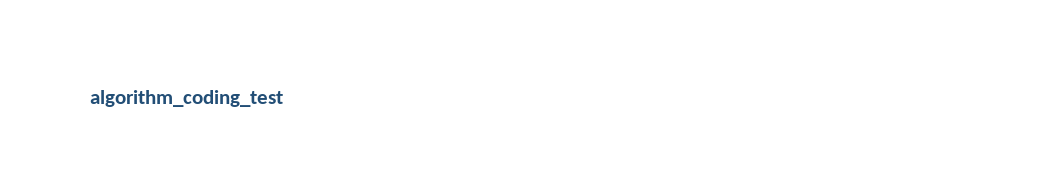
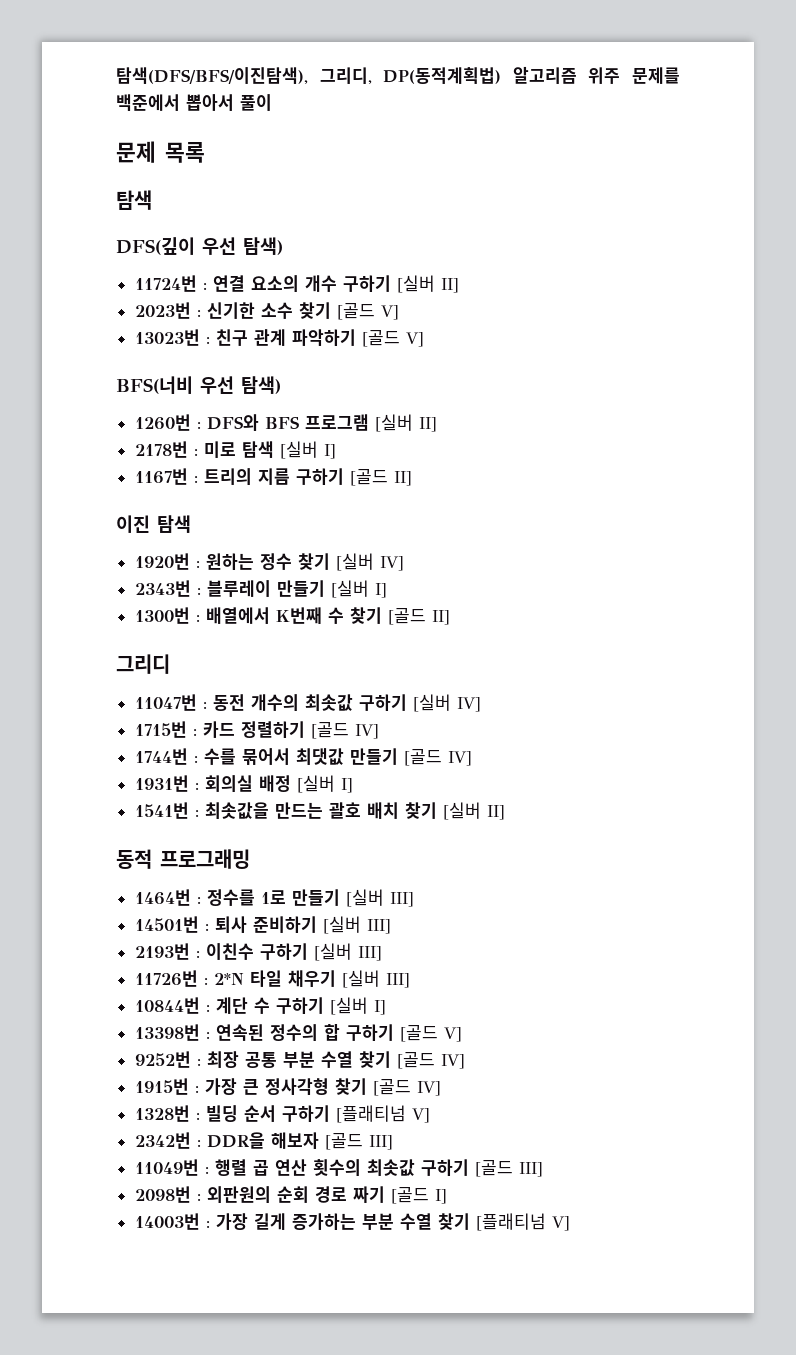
[90,90,283,107] algorithm_coding_test -> [116,66,680,84] [116,94,272,111] [116,141,205,163] [116,190,152,210] [116,237,283,255] [134,275,459,293] [134,302,399,320] [134,329,424,347] [116,376,281,394] [134,414,437,432] [134,441,336,459] [134,468,412,486] [116,515,191,533] [134,553,404,571] [134,580,387,598] [134,607,450,625] [116,654,170,674] [134,694,481,712] [134,721,379,739] [134,748,472,766] [134,775,353,793] [134,802,505,820] [116,849,250,869] [134,889,414,907] [134,916,391,934] [134,943,382,961] [134,970,410,988] [134,997,386,1015] [134,1024,462,1042] [134,1051,465,1069] [134,1078,441,1096] [134,1105,430,1123] [134,1132,393,1150] [134,1159,543,1177] [134,1186,447,1204] [134,1213,570,1231] 탐색(DFS/BFS/이진탐색), 그리디, DP(동적계획법) 알고리즘 위주 문제를 백준에서 뽑아서 풀이 // 문제 목록 // 탐색 // DFS(깊이 우선 탐색) // 11724번 : 연결 요소의 개수 구하기 [실버 II] // 2023번 : 신기한 소수 찾기 [골드 V] // 13023번 : 친구 관계 파악하기 [골드 V] // BFS(너비 우선 탐색) // 1260번 : DFS와 BFS 프로그램 [실버 II] // 2178번 : 미로 탐색 [실버 I] // 1167번 : 트리의 지름 구하기 [골드 II] // 이진 탐색 // 1920번 : 원하는 정수 찾기 [실버 IV] // 2343번 : 블루레이 만들기 [실버 I] // 1300번 : 배열에서 K번째 수 찾기 [골드 II] // 그리디 // 11047번 : 동전 개수의 최솟값 구하기 [실버 IV] // 1715번 : 카드 정렬하기 [골드 IV] // 1744번 : 수를 묶어서 최댓값 만들기 [골드 IV] // 1931번 : 회의실 배정 [실버 I] // 1541번 : 최솟값을 만드는 괄호 배치 찾기 [실버 II] // 동적 프로그래밍 // 1464번 : 정수를 1로 만들기 [실버 III] // 14501번 : 퇴사 준비하기 [실버 III] // 2193번 : 이친수 구하기 [실버 III] // 11726번 : 2*N 타일 채우기 [실버 III] // 10844번 : 계단 수 구하기 [실버 I] // 13398번 : 연속된 정수의 합 구하기 [골드 V] // 9252번 : 최장 공통 부분 수열 찾기 [골드 IV] // 1915번 : 가장 큰 정사각형 찾기 [골드 IV] // 1328번 : 빌딩 순서 구하기 [플래티넘 V] // 2342번 : DDR을 해보자 [골드 III] // 11049번 : 행렬 곱 연산 횟수의 최솟값 구하기 [골드 III] // 2098번 : 외판원의 순회 경로 짜기 [골드 I] // 14003번 : 가장 길게 증가하는 부분 수열 찾기 [플래티넘 V]

